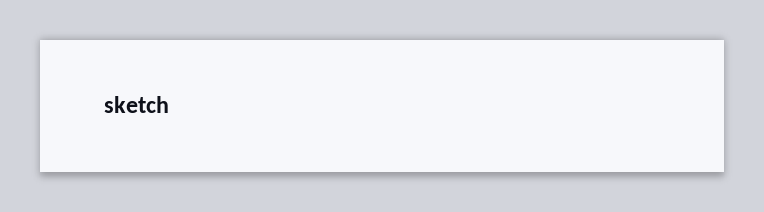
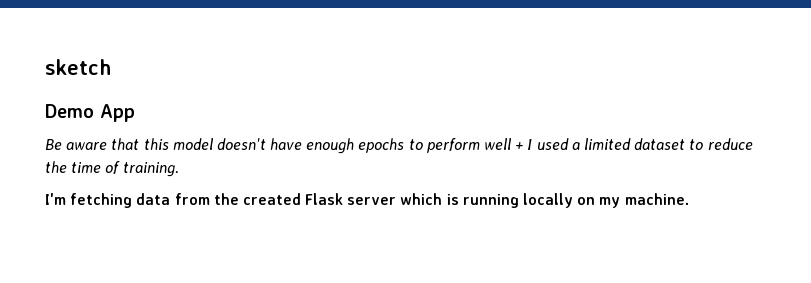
(169, 104) none -> [45,104,135,122] [45,138,753,154] [45,161,179,177] [45,193,689,208] // Demo App // Be aware that this model doesn't have enough epochs to perform well + I used a limited dataset to reduce the time of training. // I'm fetching data from the created Flask server which is running locally on my machine.

